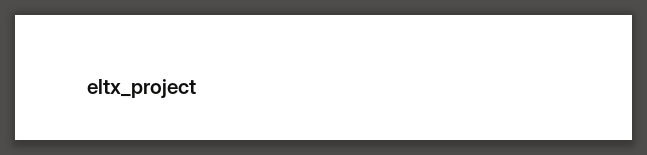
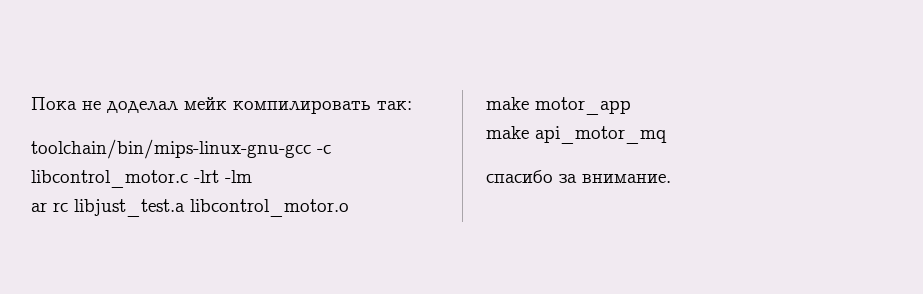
[87,79,196,99] eltx_project -> [31,97,412,114] [31,139,331,159] [31,170,252,188] [31,199,349,217] [486,97,631,115] [486,126,667,144] [486,170,671,183] Пока не доделал мейк компилировать так: // toolchain/bin/mips-linux-gnu-gcc -c libcontrol_motor.c -lrt -lm // ar rc libjust_test.a libcontrol_motor.o // make motor_app // make api_motor_mq // спасибо за внимание.

